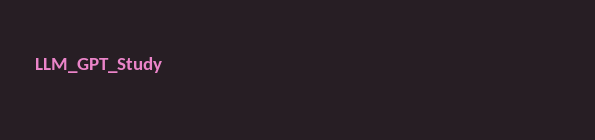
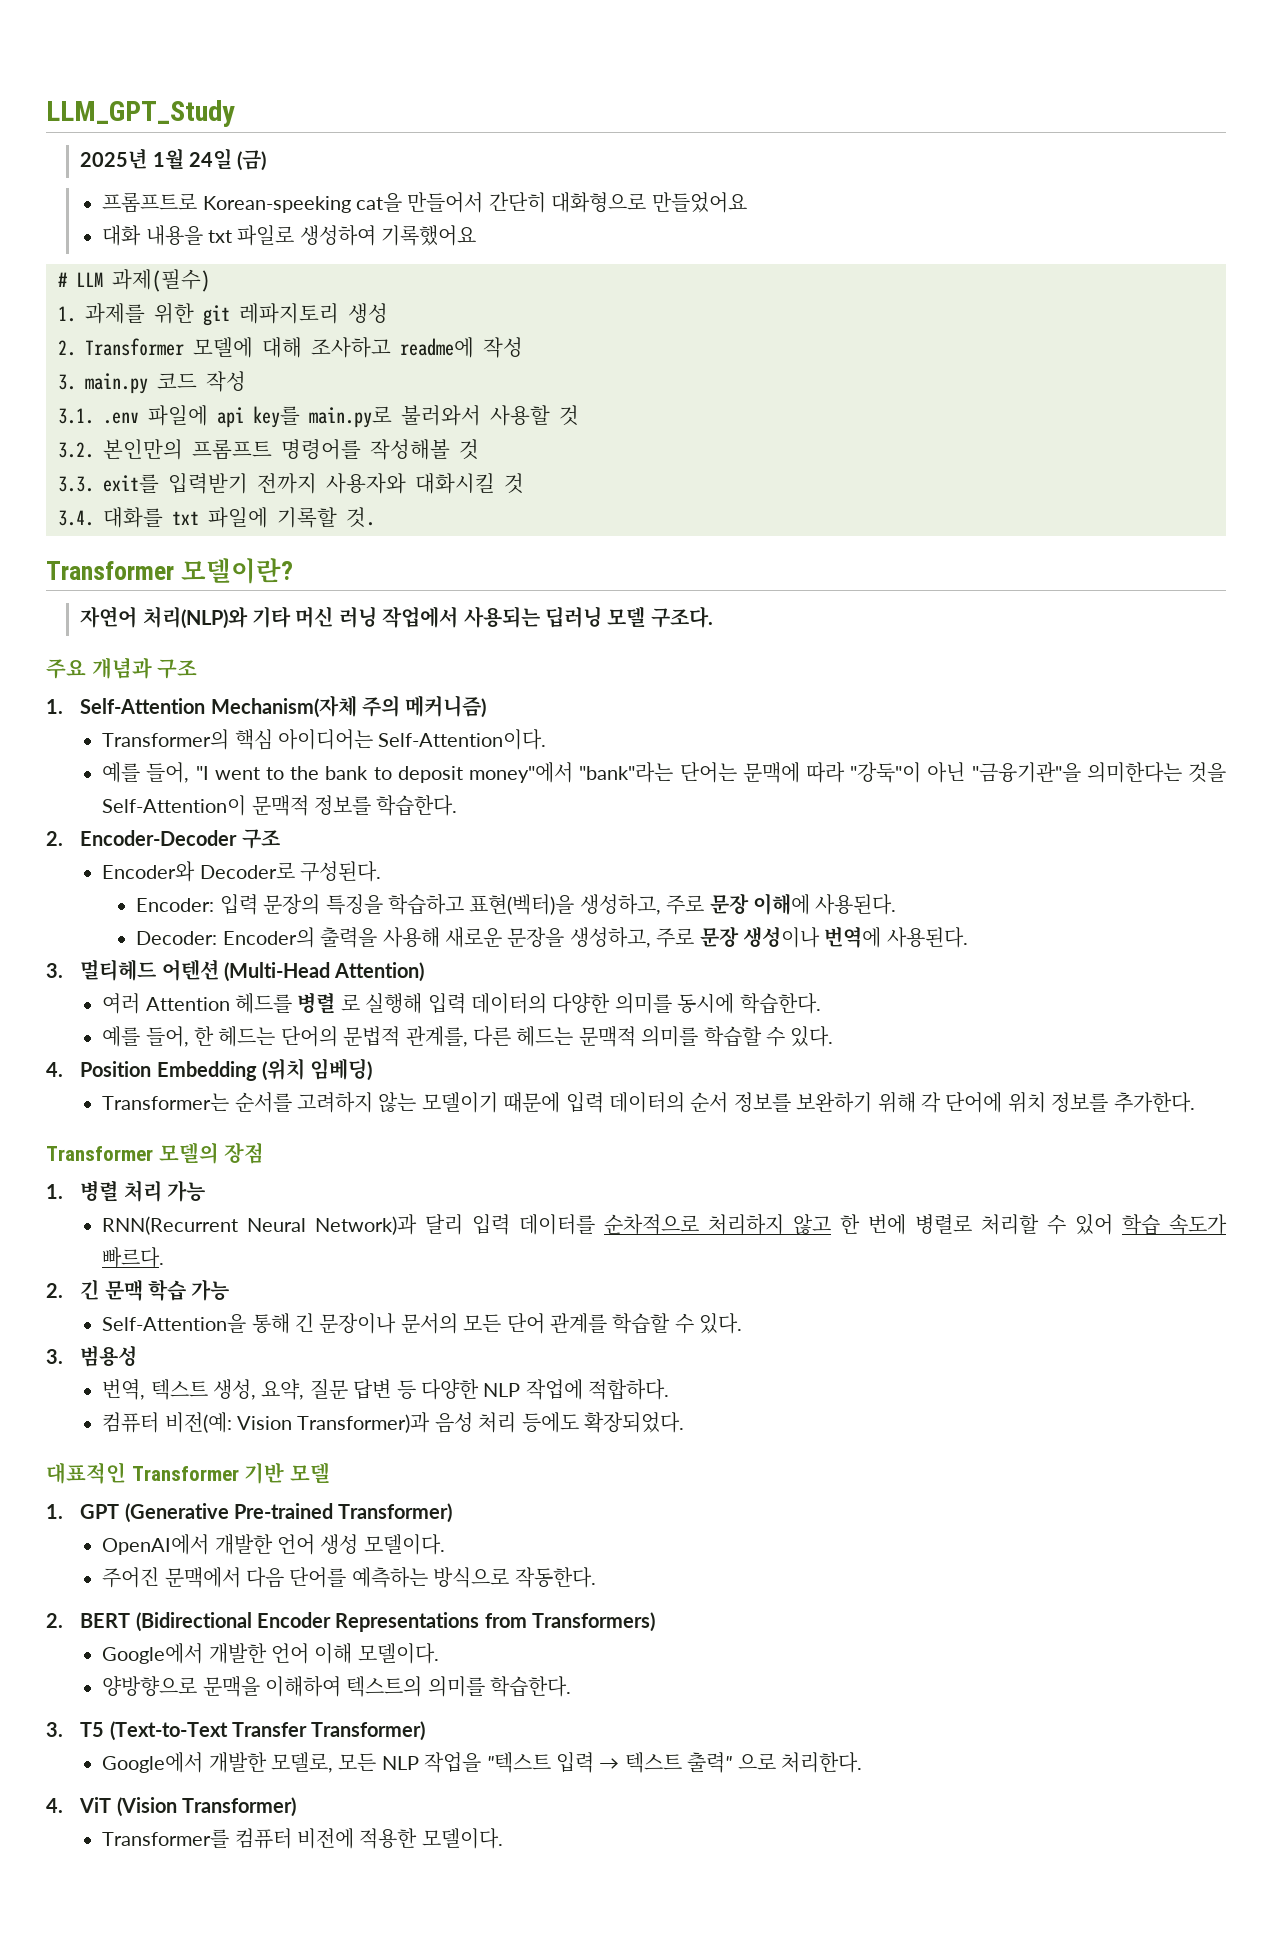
(162, 65) none -> [80,148,267,171] [102,192,747,213] [102,225,477,246] [58,269,210,292] [58,303,388,326] [58,337,523,358] [58,371,246,394] [58,405,579,428] [58,439,479,460] [58,473,524,494] [58,507,375,528] [46,558,293,584] [80,606,713,629] [46,657,198,679] [46,695,487,718] [102,729,547,750] [102,762,1227,783] [102,795,458,816] [46,829,280,849] [102,861,382,882] [136,893,897,915] [136,926,968,948] [46,959,425,982] [102,992,821,1014] [102,1026,834,1047] [46,1058,373,1081] [102,1092,1195,1113] [46,1142,265,1164] [46,1180,206,1202] [102,1214,1227,1235] [102,1247,165,1268] [46,1279,230,1301] [102,1313,743,1334] [46,1345,138,1367] [102,1379,670,1400] [102,1412,685,1433] [46,1462,330,1484] [46,1503,453,1523] [102,1534,445,1555] [102,1567,596,1588] [46,1612,656,1632] [102,1643,439,1664] [102,1676,572,1697] [46,1721,426,1741] [102,1752,863,1773] [46,1797,297,1817] [102,1828,503,1849] // 2025년 1월 24일 (금) // 프롬프트로 Korean-speeking cat을 만들어서 간단히 대화형으로 만들었어요 // 대화 내용을 txt 파일로 생성하여 기록했어요 // # LLM 과제(필수) // 1. 과제를 위한 git 레파지토리 생성 // 2. Transformer 모델에 대해 조사하고 readme에 작성 // 3. main.py 코드 작성 // 3.1. .env 파일에 api key를 main.py로 불러와서 사용할 것 // 3.2. 본인만의 프롬프트 명령어를 작성해볼 것 // 3.3. exit를 입력받기 전까지 사용자와 대화시킬 것 // 3.4. 대화를 txt 파일에 기록할 것. // Transformer 모델이란? // 자연어 처리(NLP)와 기타 머신 러닝 작업에서 사용되는 딥러닝 모델 구조다. // 주요 개념과 구조 // 1. Self-Attention Mechanism(자체 주의 메커니즘) // Transformer의 핵심 아이디어는 Self-Attention이다. // 예를 들어, "I went to the bank to deposit money"에서 "bank"라는 단어는 문맥에 따라 "강둑"이 아닌 "금융기관"을 의미한다는 것을 Self-Attention이 문맥적 정보를 학습한다. // 2. Encoder-Decoder 구조 // Encoder와 Decoder로 구성된다. // Encoder: 입력 문장의 특징을 학습하고 표현(벡터)을 생성하고, 주로 문장 이해에 사용된다. // Decoder: Encoder의 출력을 사용해 새로운 문장을 생성하고, 주로 문장 생성이나 번역에 사용된다. // 3. 멀티헤드 어텐션 (Multi-Head Attention) // 여러 Attention 헤드를 병렬 로 실행해 입력 데이터의 다양한 의미를 동시에 학습한다. // 예를 들어, 한 헤드는 단어의 문법적 관계를, 다른 헤드는 문맥적 의미를 학습할 수 있다. // 4. Position Embedding (위치 임베딩) // Transformer는 순서를 고려하지 않는 모델이기 때문에 입력 데이터의 순서 정보를 보완하기 위해 각 단어에 위치 정보를 추가한다. // Transformer 모델의 장점 // 1. 병렬 처리 가능 // RNN(Recurrent Neural Network)과 달리 입력 데이터를 순차적으로 처리하지 않고 한 번에 병렬로 처리할 수 있어 학습 속도가 빠르다. // 2. 긴 문맥 학습 가능 // Self-Attention을 통해 긴 문장이나 문서의 모든 단어 관계를 학습할 수 있다. // 3. 범용성 // 번역, 텍스트 생성, 요약, 질문 답변 등 다양한 NLP 작업에 적합하다. // 컴퓨터 비전(예: Vision Transformer)과 음성 처리 등에도 확장되었다. // 대표적인 Transformer 기반 모델 // 1. GPT (Generative Pre-trained Transformer) // OpenAI에서 개발한 언어 생성 모델이다. // 주어진 문맥에서 다음 단어를 예측하는 방식으로 작동한다. // 2. BERT (Bidirectional Encoder Representations from Transformers) // Google에서 개발한 언어 이해 모델이다. // 양방향으로 문맥을 이해하여 텍스트의 의미를 학습한다. // 3. T5 (Text-to-Text Transfer Transformer) // Google에서 개발한 모델로, 모든 NLP 작업을 "텍스트 입력 → 텍스트 출력" 으로 처리한다. // 4. ViT (Vision Transformer) // Transformer를 컴퓨터 비전에 적용한 모델이다.

